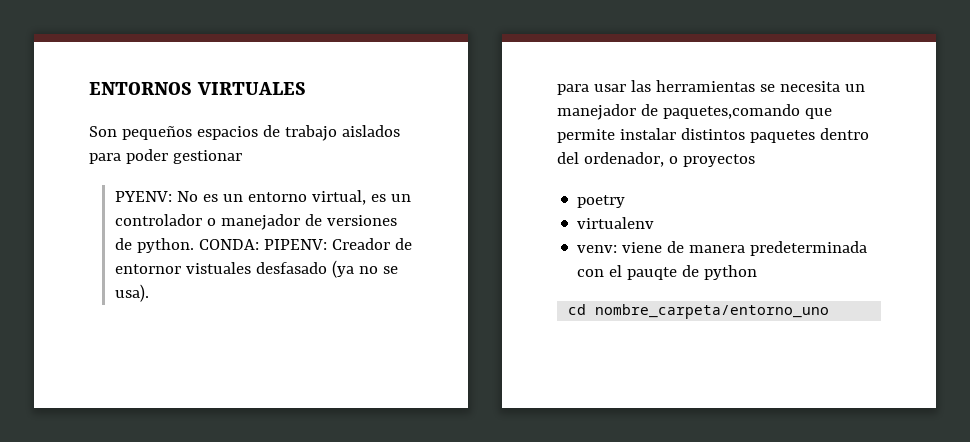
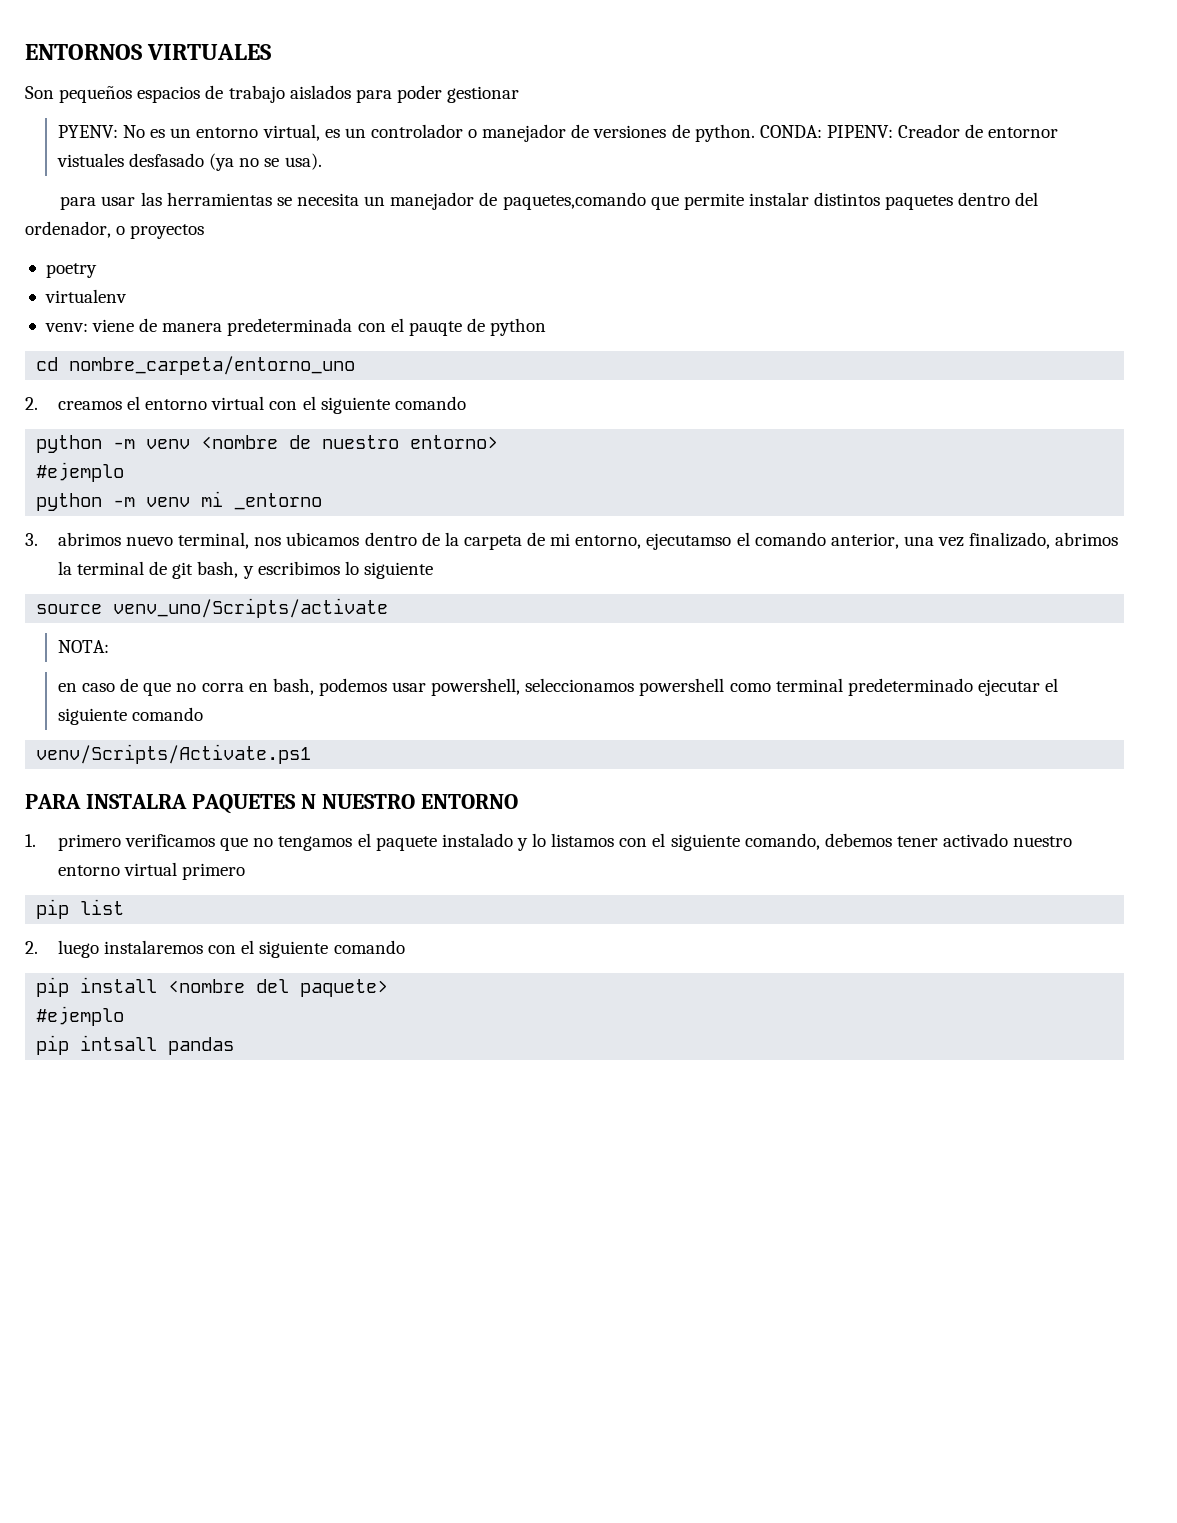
(830, 311) none -> [25,396,466,414] [36,435,499,453] [36,462,125,482] [36,491,323,511] [25,532,1119,550] [57,561,433,579] [36,598,389,618] [57,640,109,653] [57,678,1059,696] [57,707,204,725] [36,744,312,764] [25,794,518,814] [25,833,1073,851] [57,862,246,880] [36,899,125,919] [25,940,405,958] [36,977,389,997] [36,1006,125,1026] [36,1035,235,1055] // 2. creamos el entorno virtual con el siguiente comando // python -m venv <nombre de nuestro entorno> // #ejemplo // python -m venv mi _entorno // 3. abrimos nuevo terminal, nos ubicamos dentro de la carpeta de mi entorno, ejecutamso el comando anterior, una vez finalizado, abrimos la terminal de git bash, y escribimos lo siguiente // source venv_uno/Scripts/activate // NOTA: // en caso de que no corra en bash, podemos usar powershell, seleccionamos powershell como terminal predeterminado ejecutar el siguiente comando // venv/Scripts/Activate.ps1 // PARA INSTALRA PAQUETES N NUESTRO ENTORNO // 1. primero verificamos que no tengamos el paquete instalado y lo listamos con el siguiente comando, debemos tener activado nuestro entorno virtual primero // pip list // 2. luego instalaremos con el siguiente comando // pip install <nombre del paquete> // #ejemplo // pip intsall pandas

